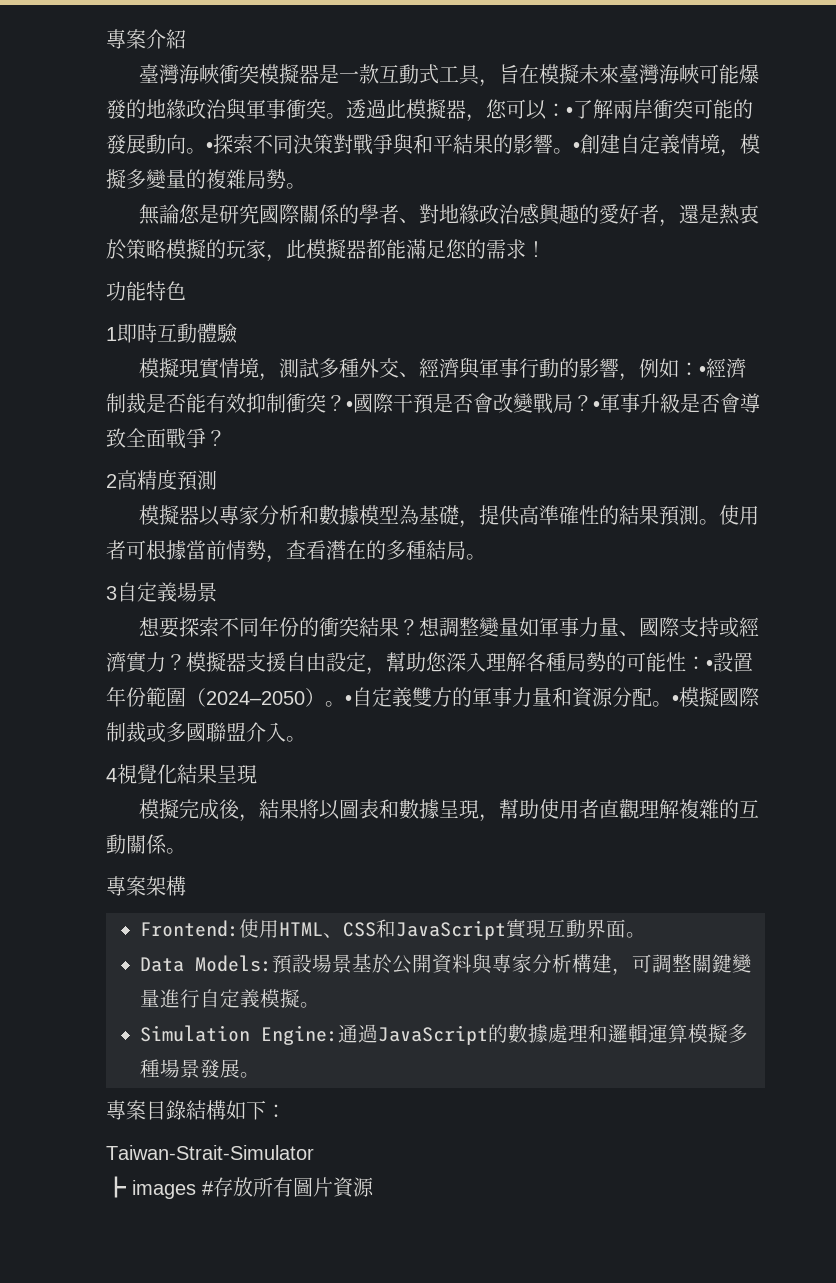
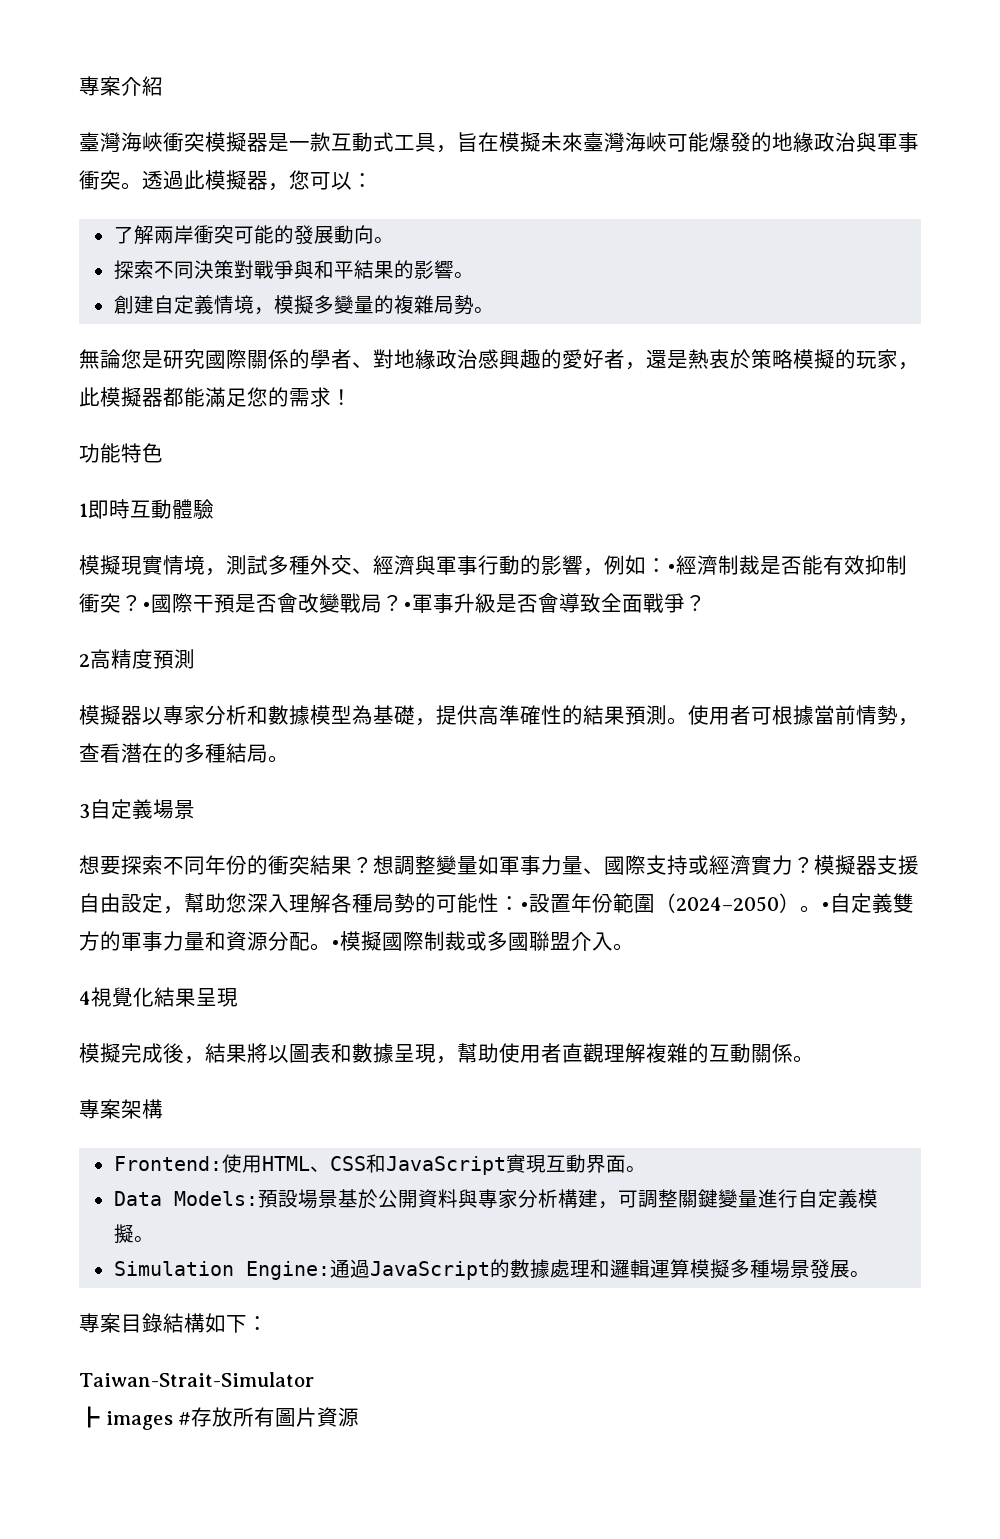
[566,107,573,117] • -> (373, 180) //
[206,142,213,152] • -> (394, 240) //
[573,142,580,152] • -> (474, 275) //

